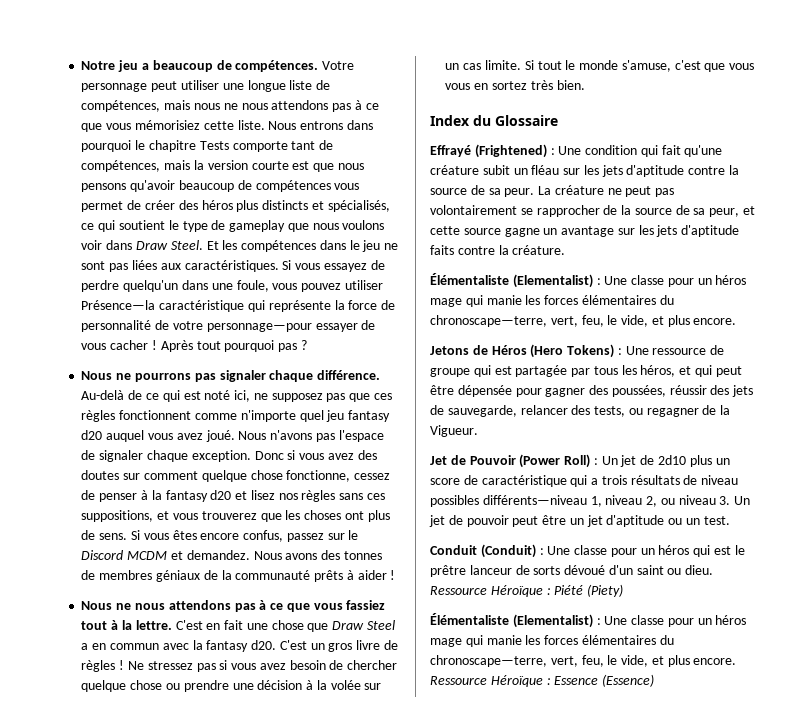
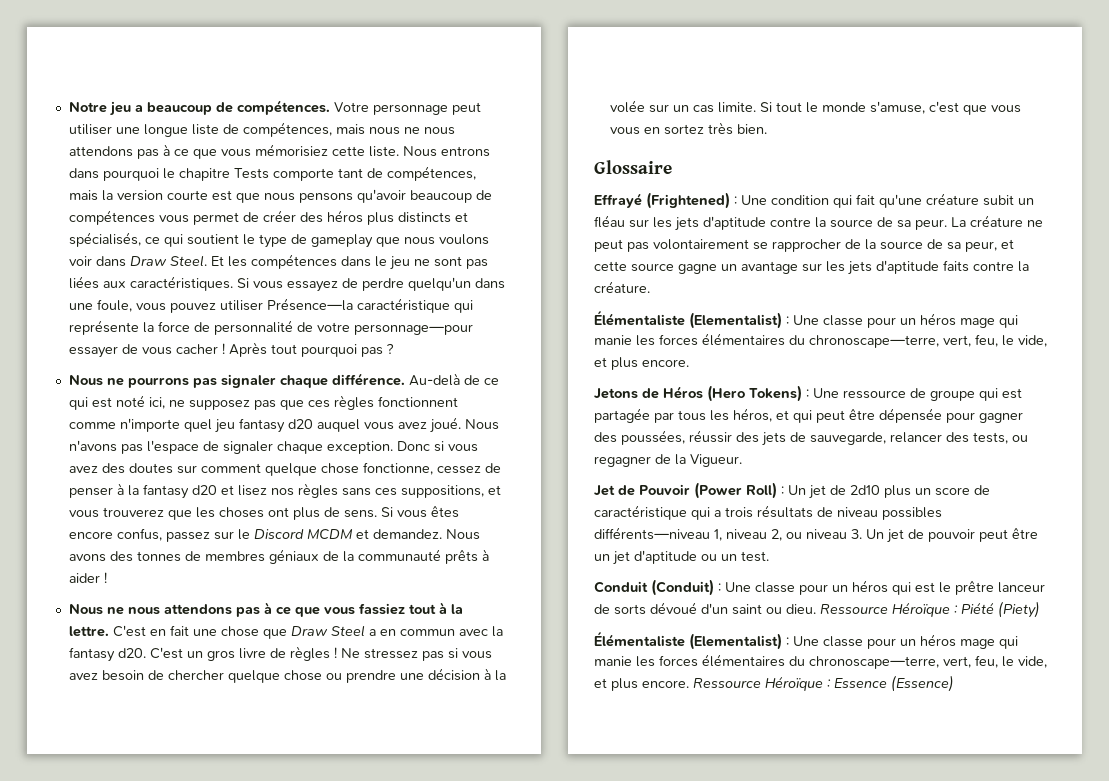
[430,115,491,126] Index du -> (767, 129) none

